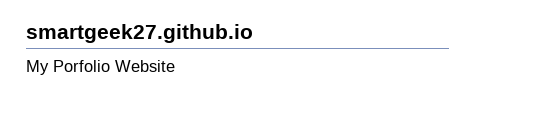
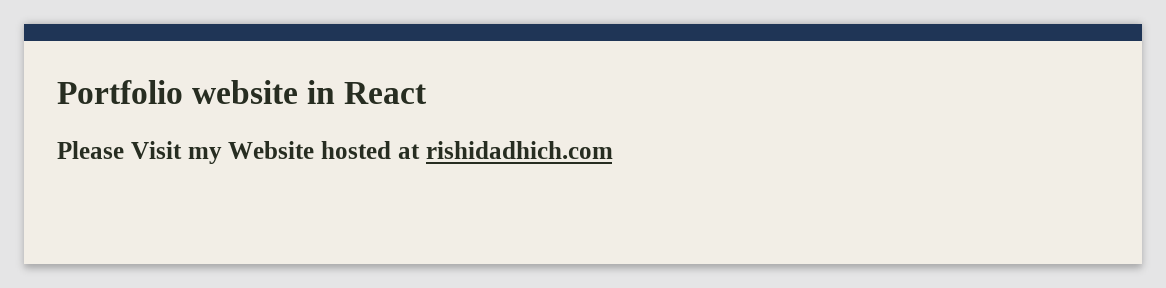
[26,24,253,43] [26,60,175,75] smartgeek27.github.io // My Porfolio Website -> [57,80,428,104] [57,141,613,164] Portfolio website in React // Please Visit my Website hosted at rishidadhich.com

